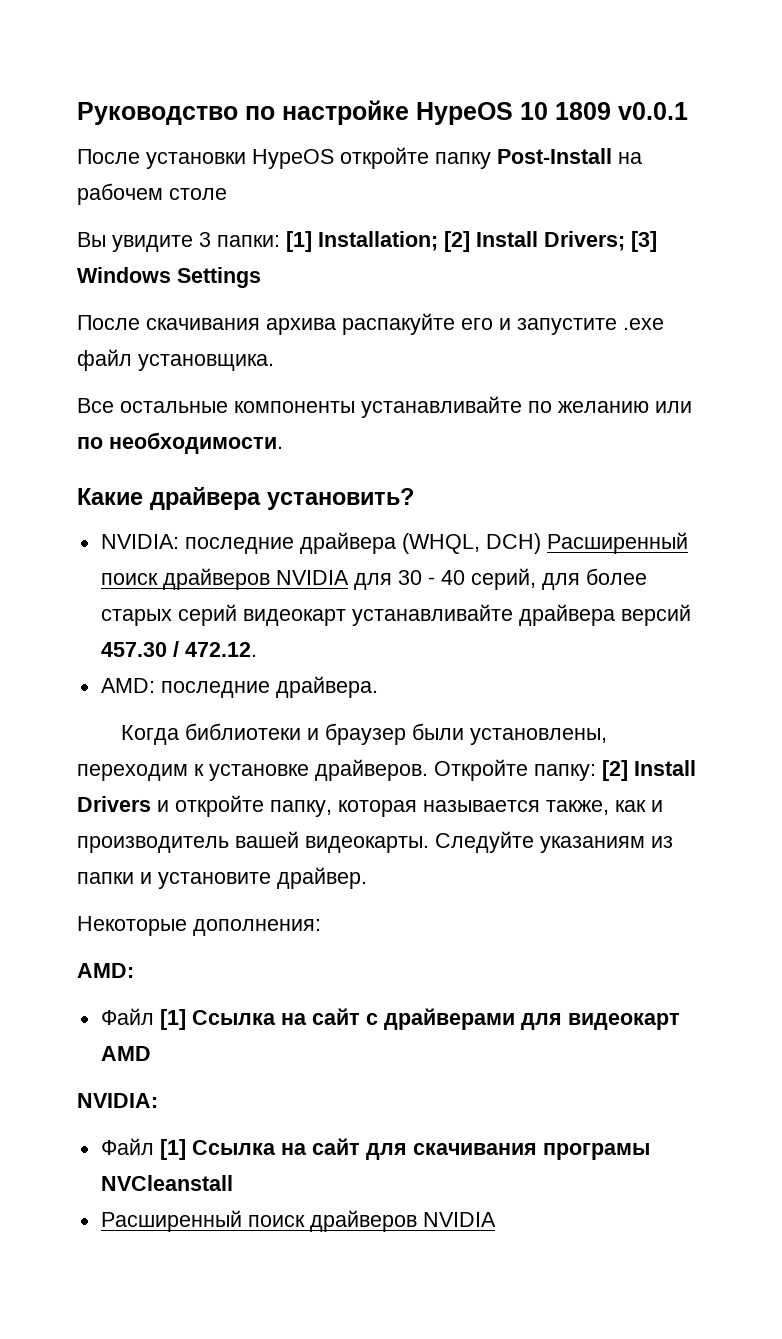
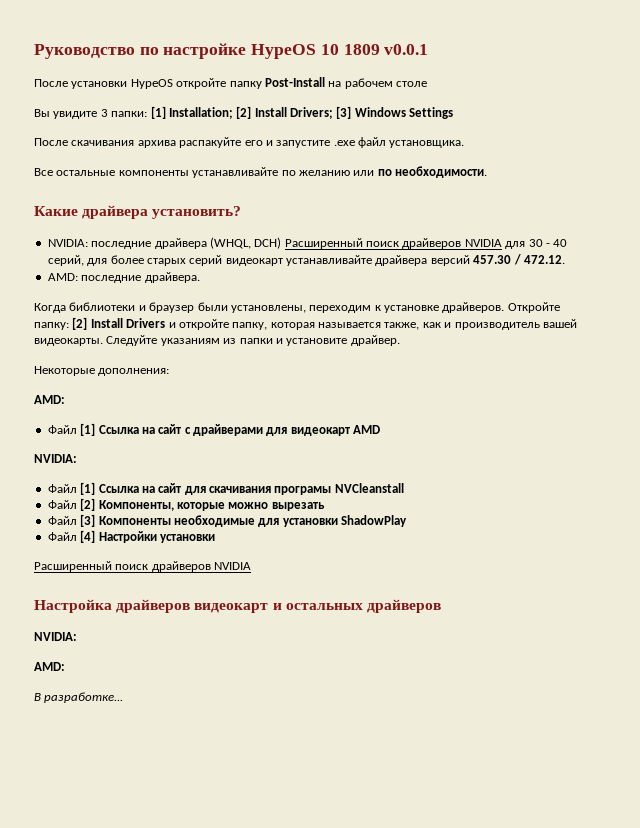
[100,1210,496,1232] Расширенный поиск драйверов NVIDIA -> [47,498,325,511] [47,514,407,527] [47,530,215,543] [34,561,252,572] [34,599,441,613] [34,632,77,641] [34,662,65,671] [34,692,124,703] Файл [2] Компоненты, которые можно вырезать // Файл [3] Компоненты необходимые для установки ShadowPlay // Файл [4] Настройки установки // Расширенный поиск драйверов NVIDIA // Настройка драйверов видеокарт и остальных драйверов // NVIDIA: // AMD: // В разработке...

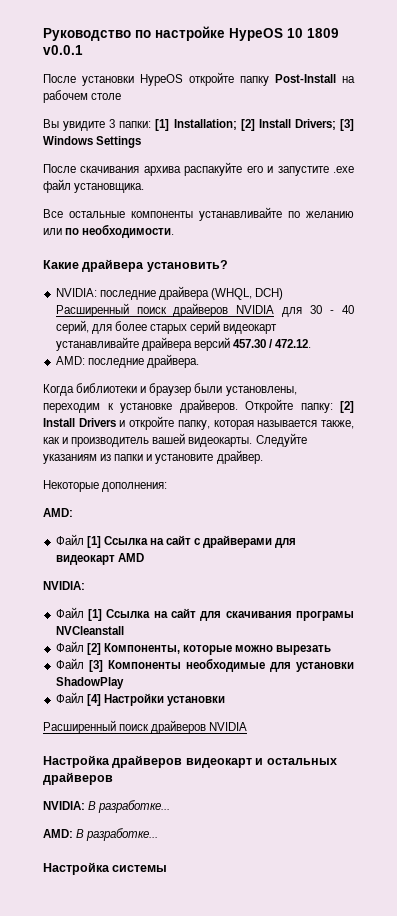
[34,662,65,671] [34,692,124,703] // AMD: // В разработке... -> [88,800,171,813] [43,828,159,841] [43,862,168,875] В разработке... // AMD: В разработке... // Настройка системы

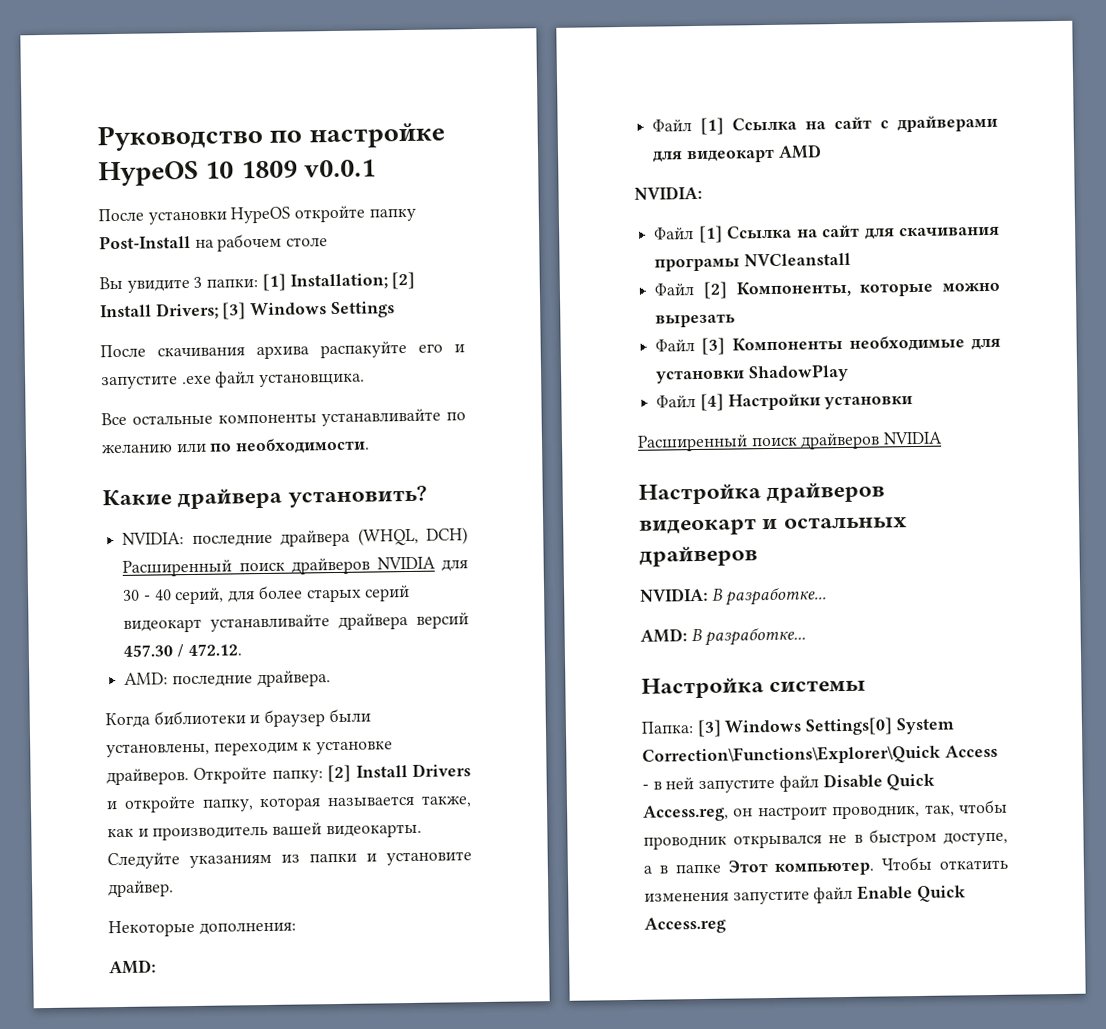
(168, 868) none -> [641,717,955,738] [642,744,998,766] [642,773,936,794] [643,799,1008,822] [643,828,1008,850] [643,856,1008,876] [644,885,966,905] [644,916,726,934] // Папка: [3] Windows Settings[0] System Correction\Functions\Explorer\Quick Access - в ней запустите файл Disable Quick Access.reg, он настроит проводник, так, чтобы проводник открывался не в быстром доступе, а в папке Этот компьютер. Чтобы откатить изменения запустите файл Enable Quick Access.reg

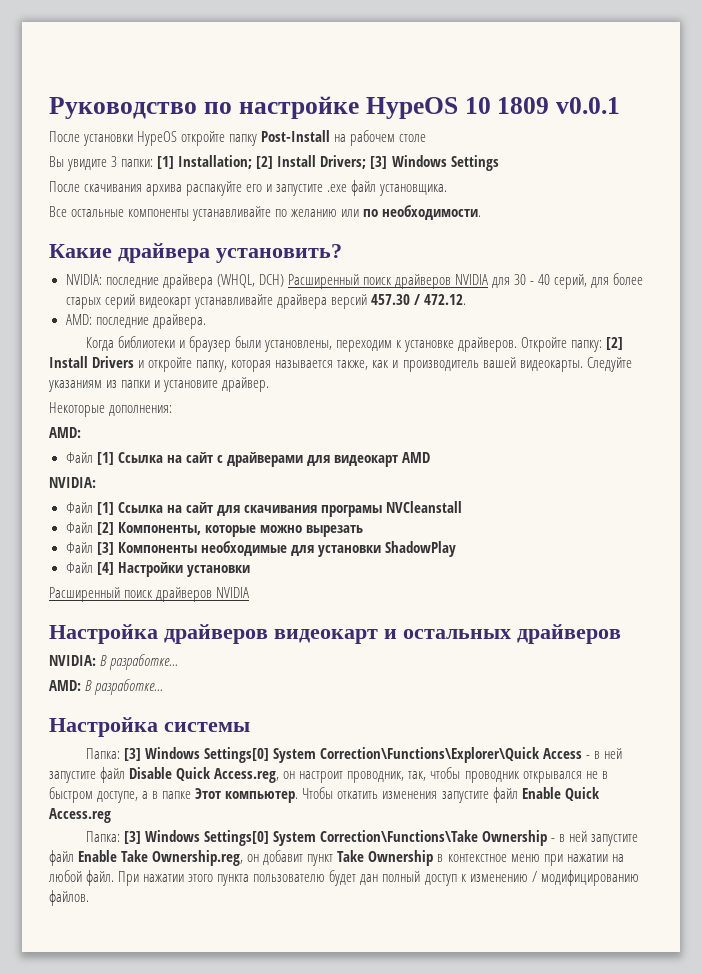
(726, 925) none -> [85,830,639,846] [49,850,624,866] [48,870,639,886] [49,890,89,906] // Папка: [3] Windows Settings[0] System Correction\Functions\Take Ownership - в ней запустите файл Enable Take Ownership.reg, он добавит пункт Take Ownership в контекстное меню при нажатии на любой файл. При нажатии этого пункта пользователю будет дан полный доступ к изменению / модифицированию файлов.

